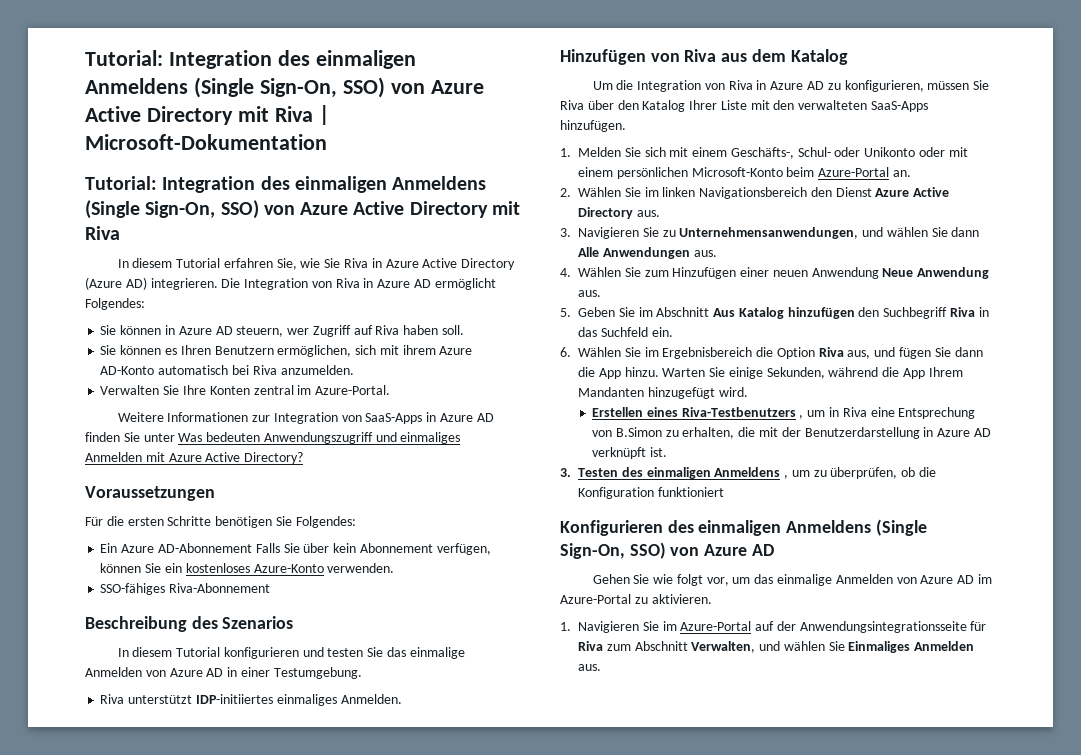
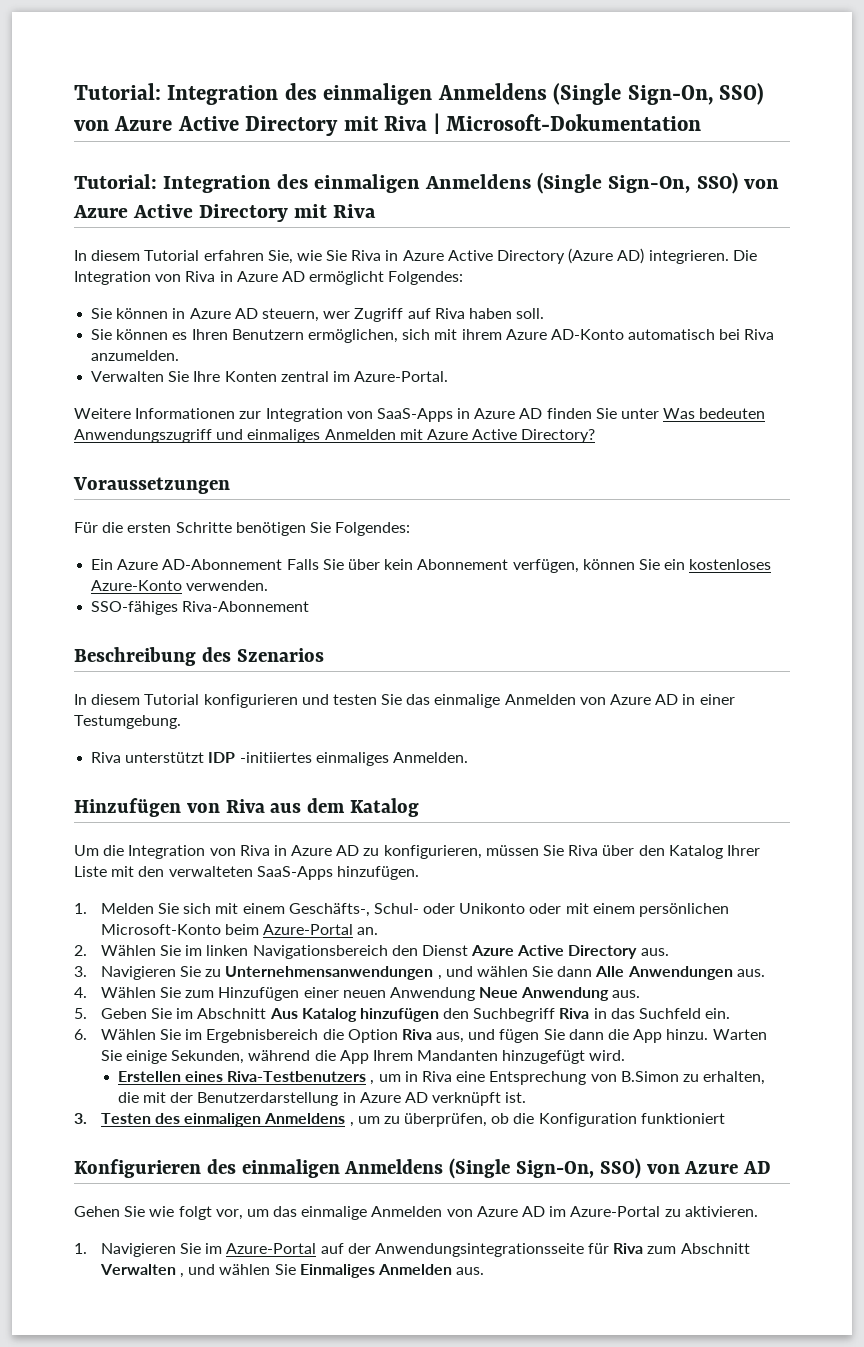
[195,694,273,704] IDP-initiiertes -> [208,752,312,763] IDP -initiiertes
[679,227,859,239] Unternehmensanwendungen, -> [225,966,442,980] Unternehmensanwendungen ,
[691,641,756,653] Verwalten, -> [99,1264,184,1278] Verwalten ,

